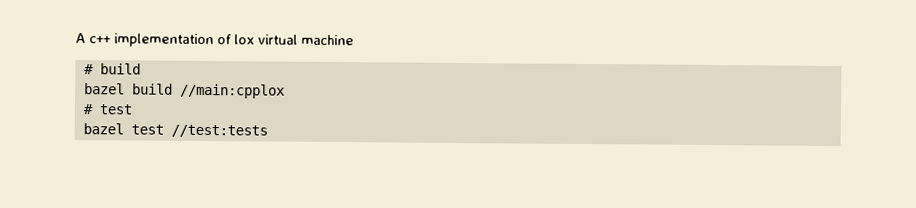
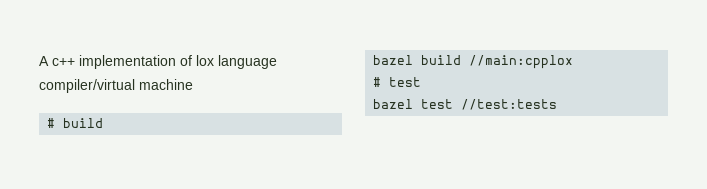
[258,34,298,45] virtual -> [218,55,277,69] [39,79,135,93] language compiler/virtual

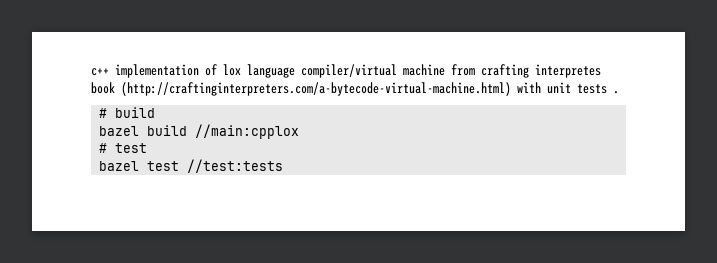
[39,56,49,66] A -> (91, 72) none
(193, 84) none -> [451,64,601,78] [91,82,619,96] from crafting interpretes book (http://craftinginterpreters.com/a-bytecode-virtual-machine.html) with unit tests .

